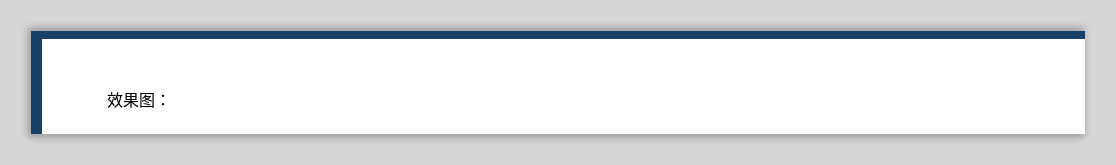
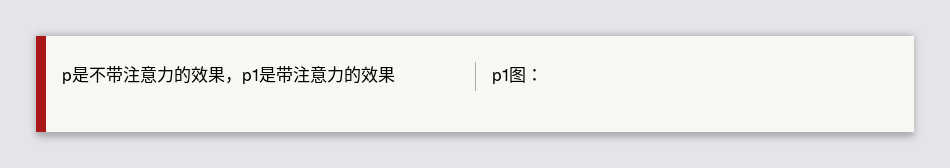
[107,92,139,108] 效果 -> [62,66,395,84] [492,69,509,84] p是不带注意力的效果，p1是带注意力的效果 // p1

